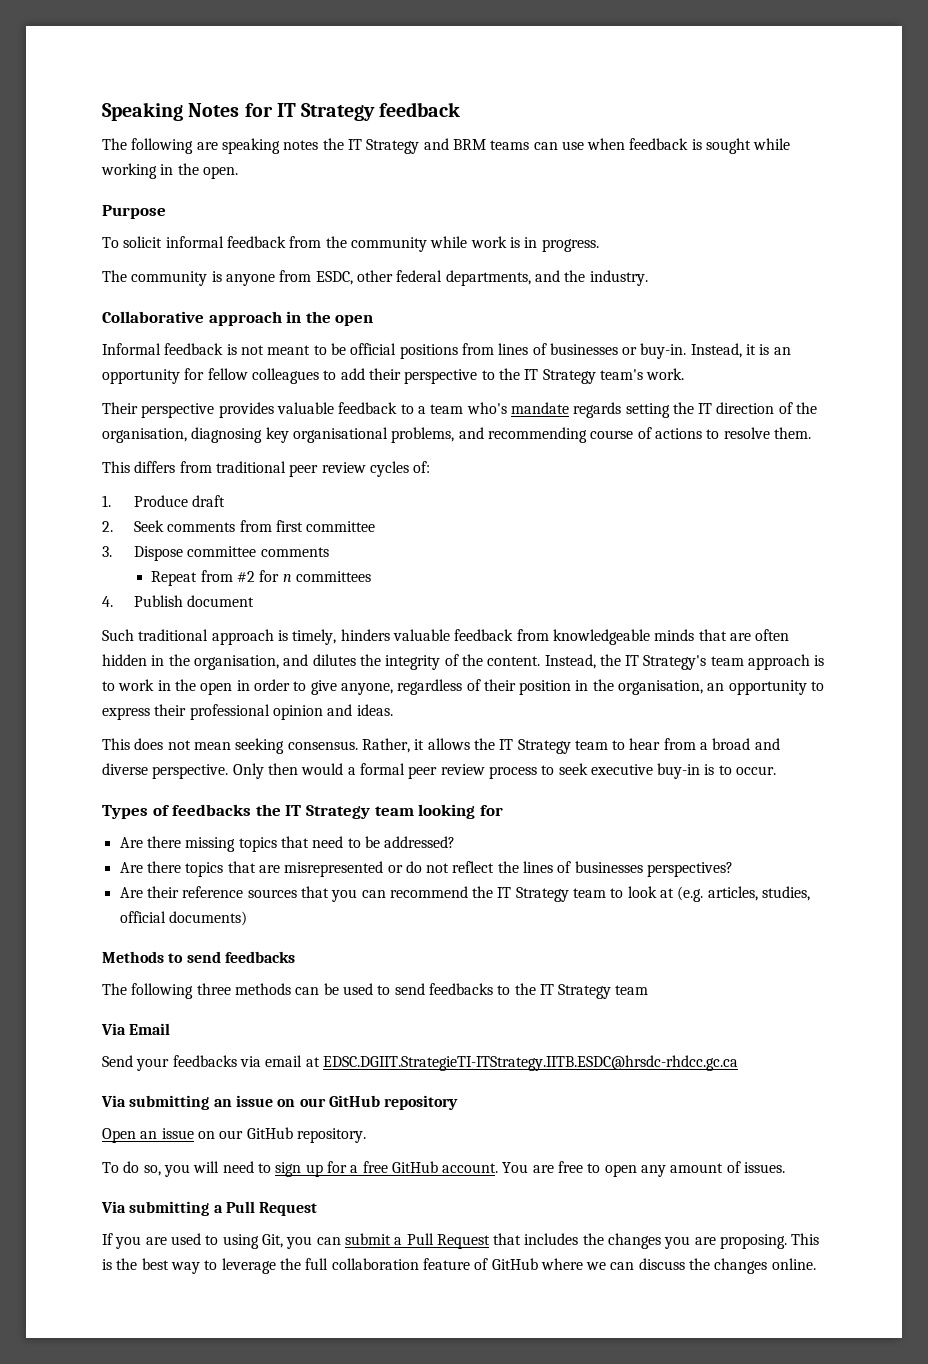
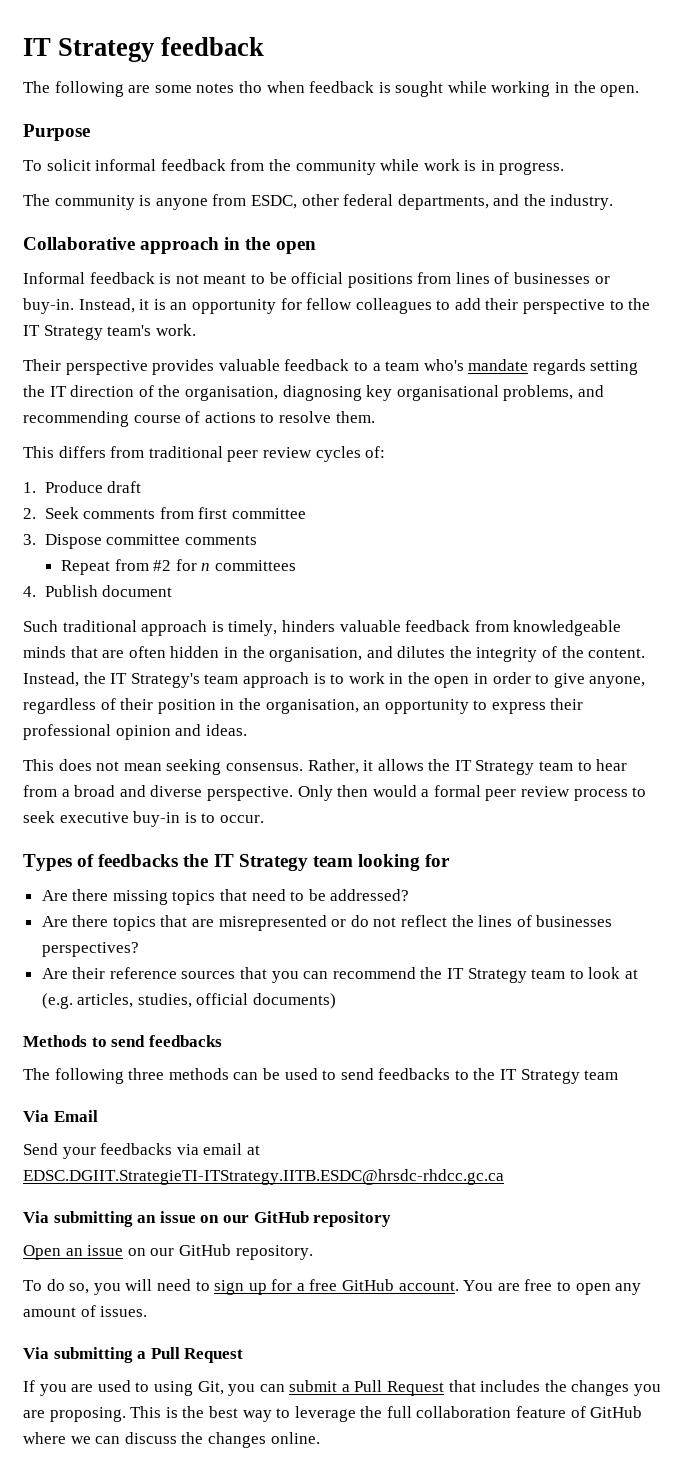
[102,102,273,121] Speaking Notes for -> (23, 47) none
[221,138,584,154] speaking notes the IT Strategy and BRM teams can use -> [154,81,262,93] some notes tho

